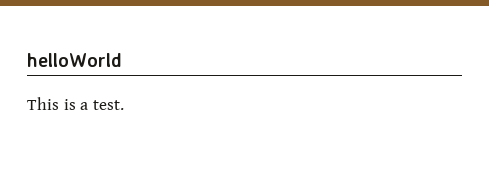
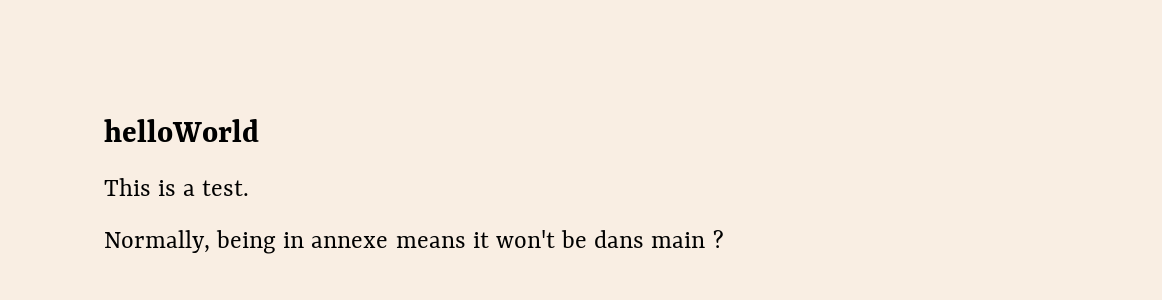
(124, 105) none -> [104,230,724,254] // Normally, being in annexe means it won't be dans main ?

